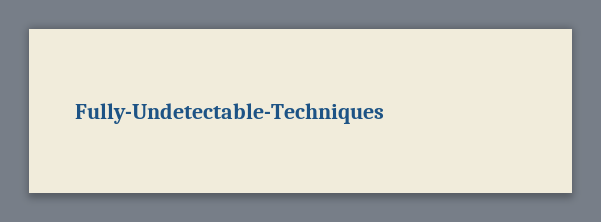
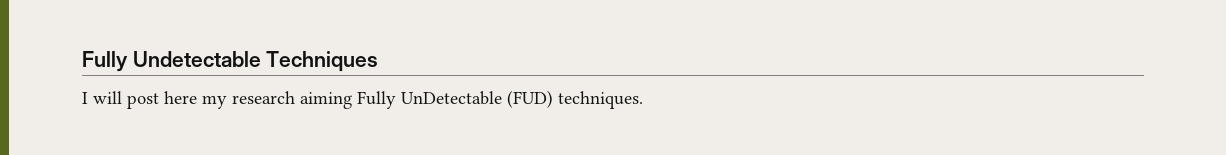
[75,103,384,124] Fully-Undetectable-Techniques -> [82,51,379,72] [82,90,643,109] Fully Undetectable Techniques // I will post here my research aiming Fully UnDetectable (FUD) techniques.

